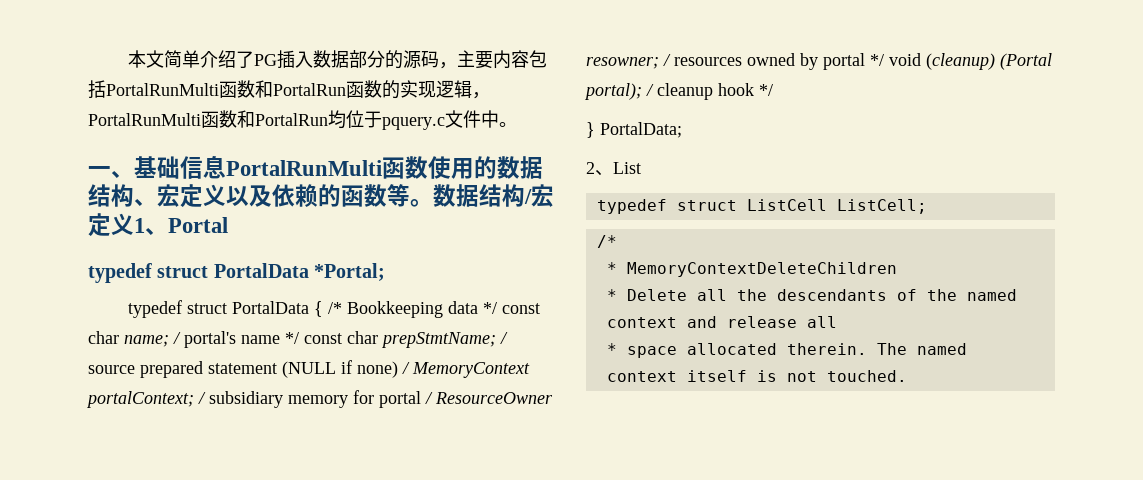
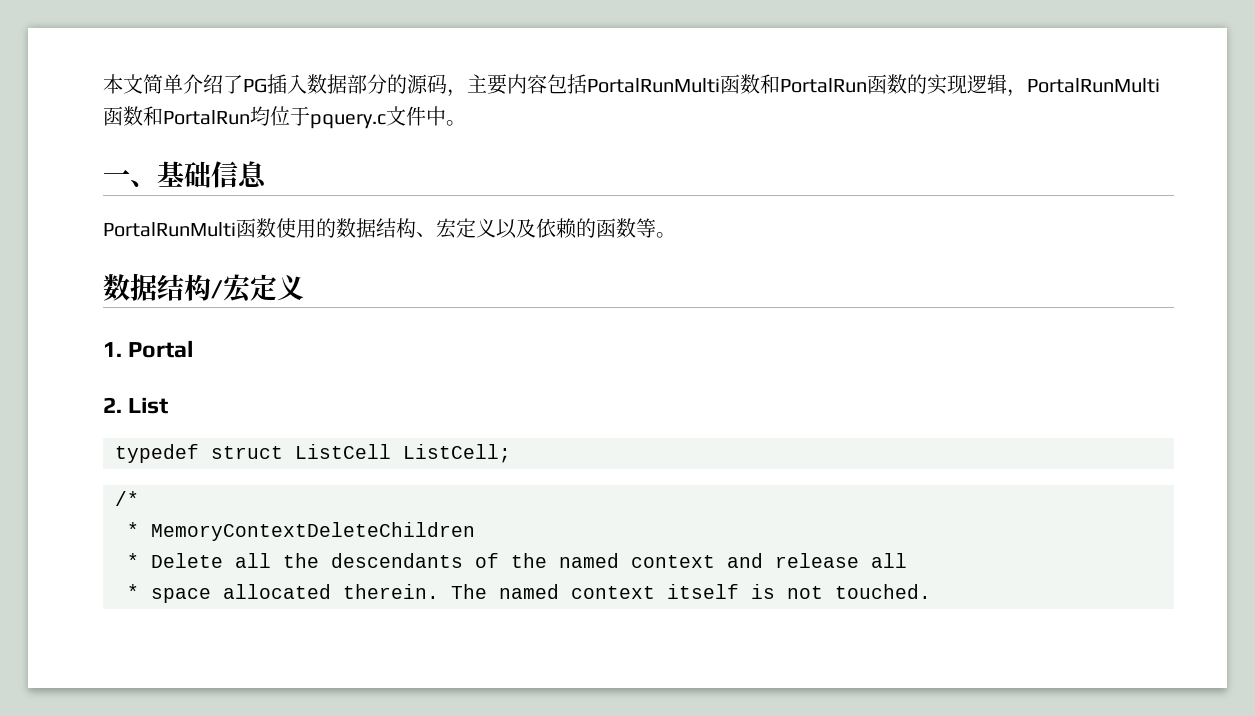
(226, 167) none -> (267, 174) //
(433, 203) none -> (676, 235) //
[134,218,168,235] 1、 -> [103,342,122,357] // 1.
[88,263,386,283] [127,300,540,318] [88,331,508,348] [88,360,530,378] [86,390,553,408] [586,53,1052,70] [584,83,773,100] [586,122,682,138] [586,162,613,176] typedef struct PortalData *Portal; // typedef struct PortalData { /* Bookkeeping data */ const char name; / portal's name */ const char prepStmtName; / source prepared statement (NULL if none) / MemoryContext portalContext; / subsidiary memory for portal / ResourceOwner resowner; / resources owned by portal */ void (cleanup) (Portal portal); / cleanup hook */ // } PortalData; // 2、 -> [103,397,122,413] 2.

